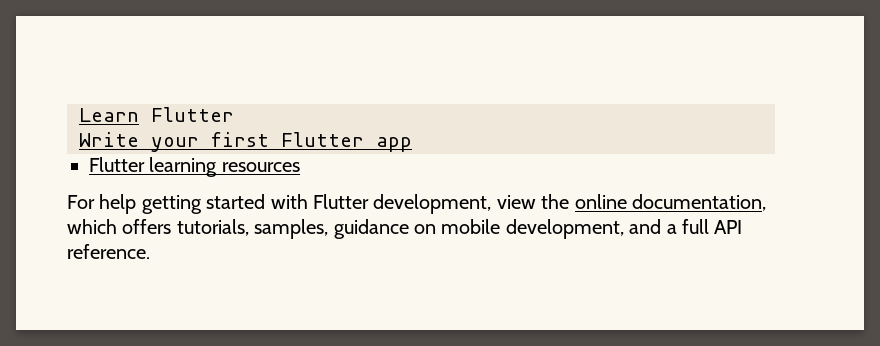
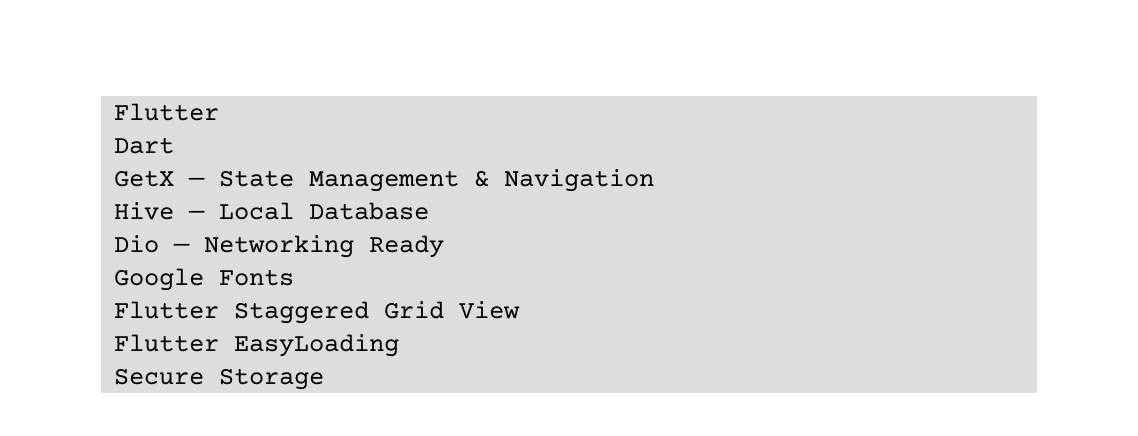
[79,108,139,122] Learn -> (113, 112) none
[79,132,412,152] [89,157,300,177] [67,194,766,214] [67,219,743,239] [67,244,150,259] Write your first Flutter app // Flutter learning resources // For help getting started with Flutter development, view the online documentation, which offers tutorials, samples, guidance on mobile development, and a full API reference. -> [113,137,174,154] [113,169,654,192] [113,202,429,220] [113,235,444,258] [113,268,294,291] [113,301,520,324] [113,334,399,357] [113,368,324,390] Dart // GetX — State Management & Navigation // Hive — Local Database // Dio — Networking Ready // Google Fonts // Flutter Staggered Grid View // Flutter EasyLoading // Secure Storage

